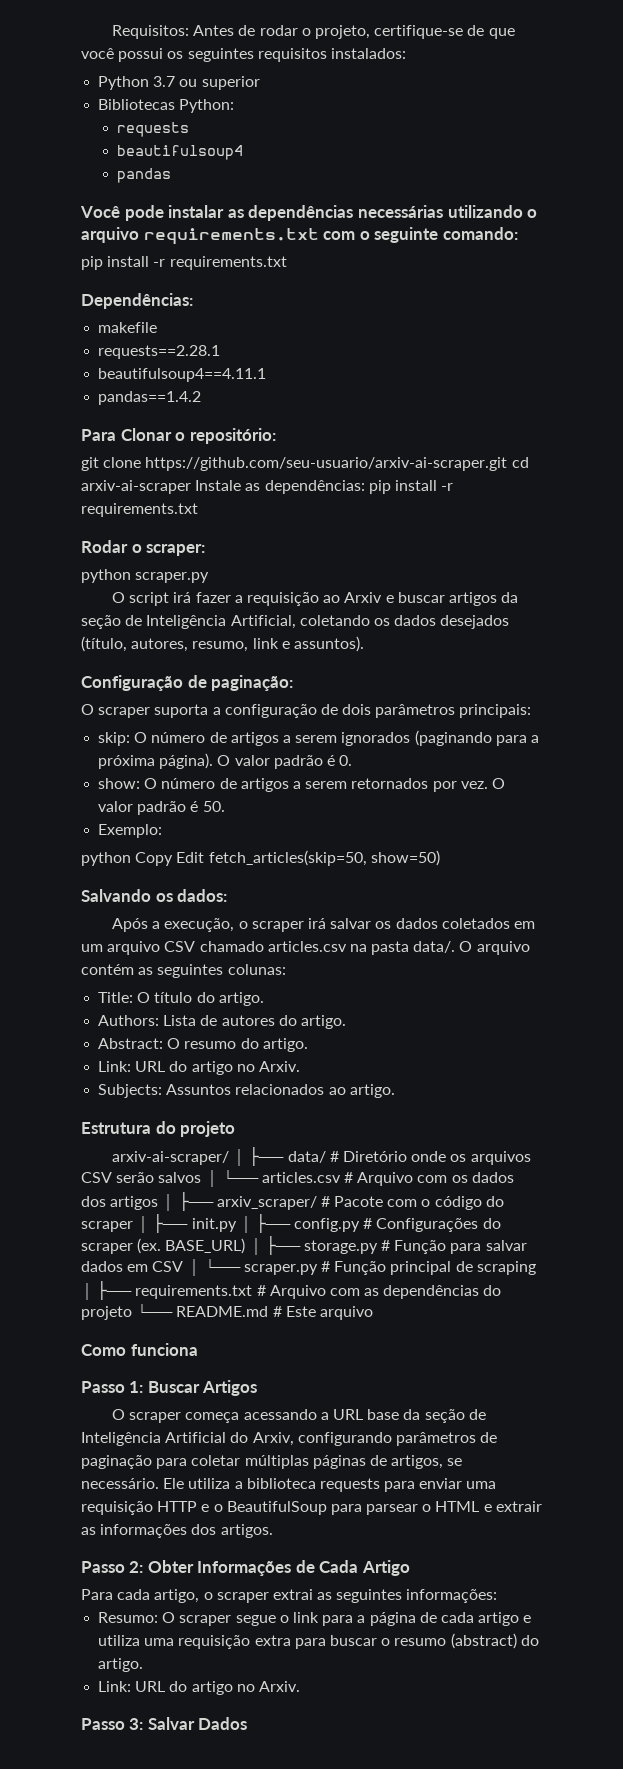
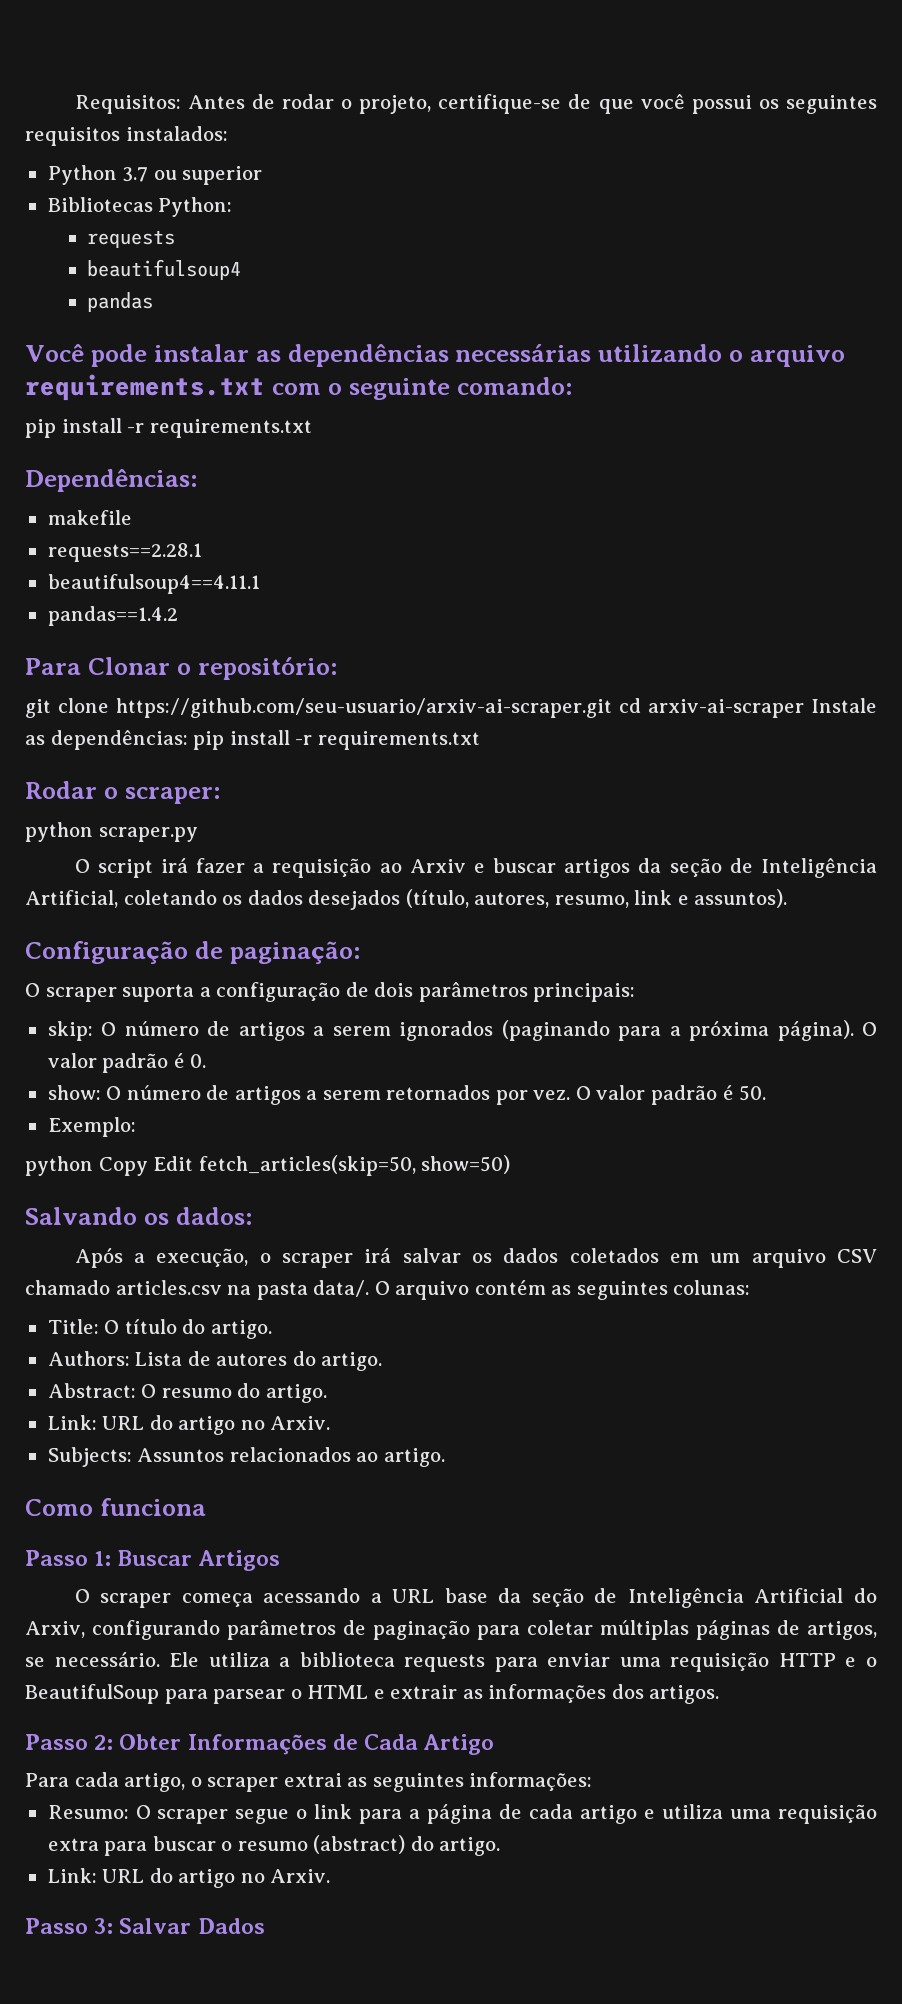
[81,1121,236,1137] [112,1146,531,1166] [81,1170,514,1187] [81,1191,504,1211] [81,1213,501,1233] [81,1235,527,1255] [81,1259,536,1276] [81,1280,502,1300] [81,1304,373,1320] // Estrutura do projeto // arxiv-ai-scraper/ │ ├── data/ # Diretório onde os arquivos CSV serão salvos │ └── articles.csv # Arquivo com os dados dos artigos │ ├── arxiv_scraper/ # Pacote com o código do scraper │ ├── init.py │ ├── config.py # Configurações do scraper (ex. BASE_URL) │ ├── storage.py # Função para salvar dados em CSV │ └── scraper.py # Função principal de scraping │ ├── requirements.txt # Arquivo com as dependências do projeto └── README.md # Este arquivo -> (445, 1457) none

